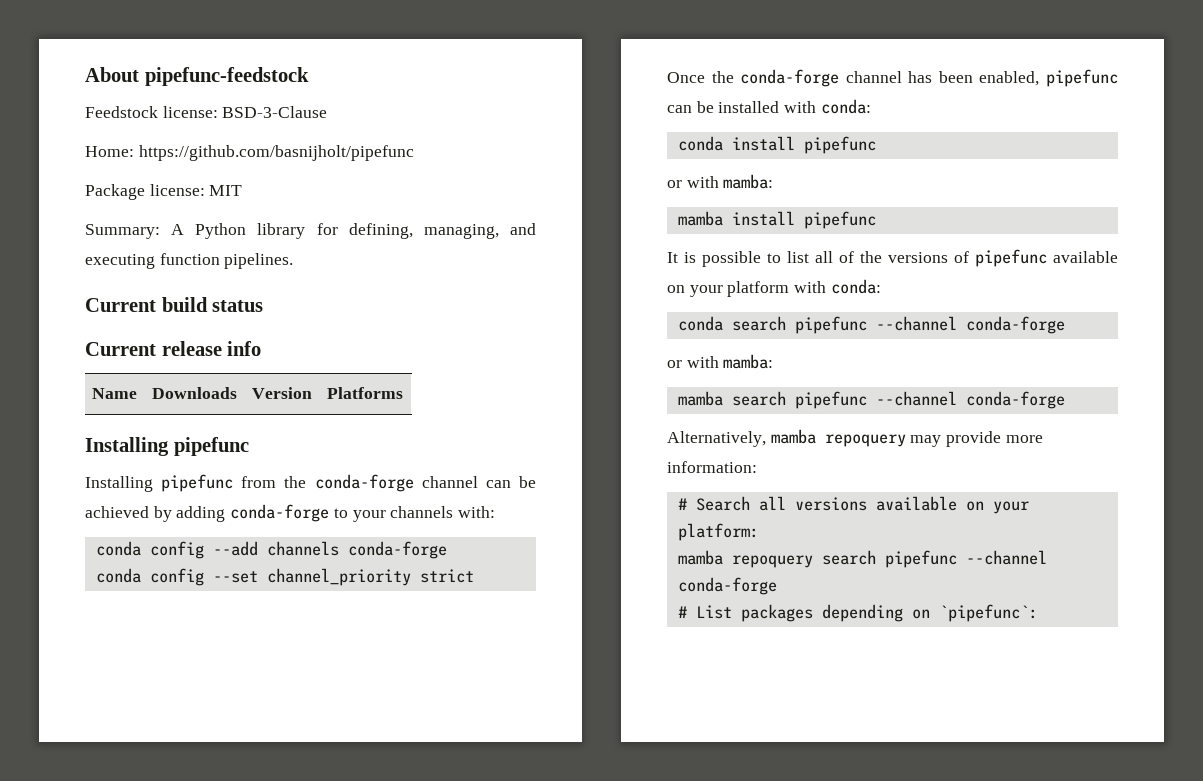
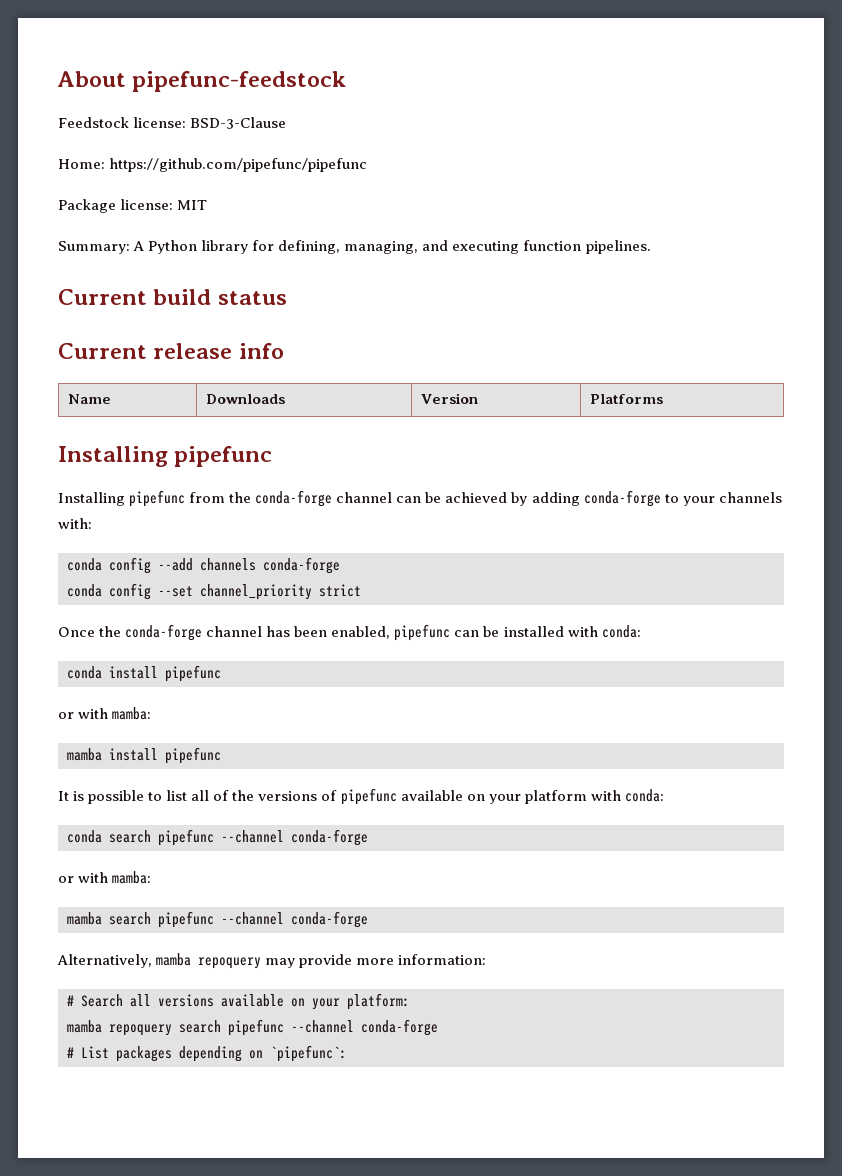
[138,145,414,161] https://github.com/basnijholt/pipefunc -> [109,158,368,172] https://github.com/pipefunc/pipefunc

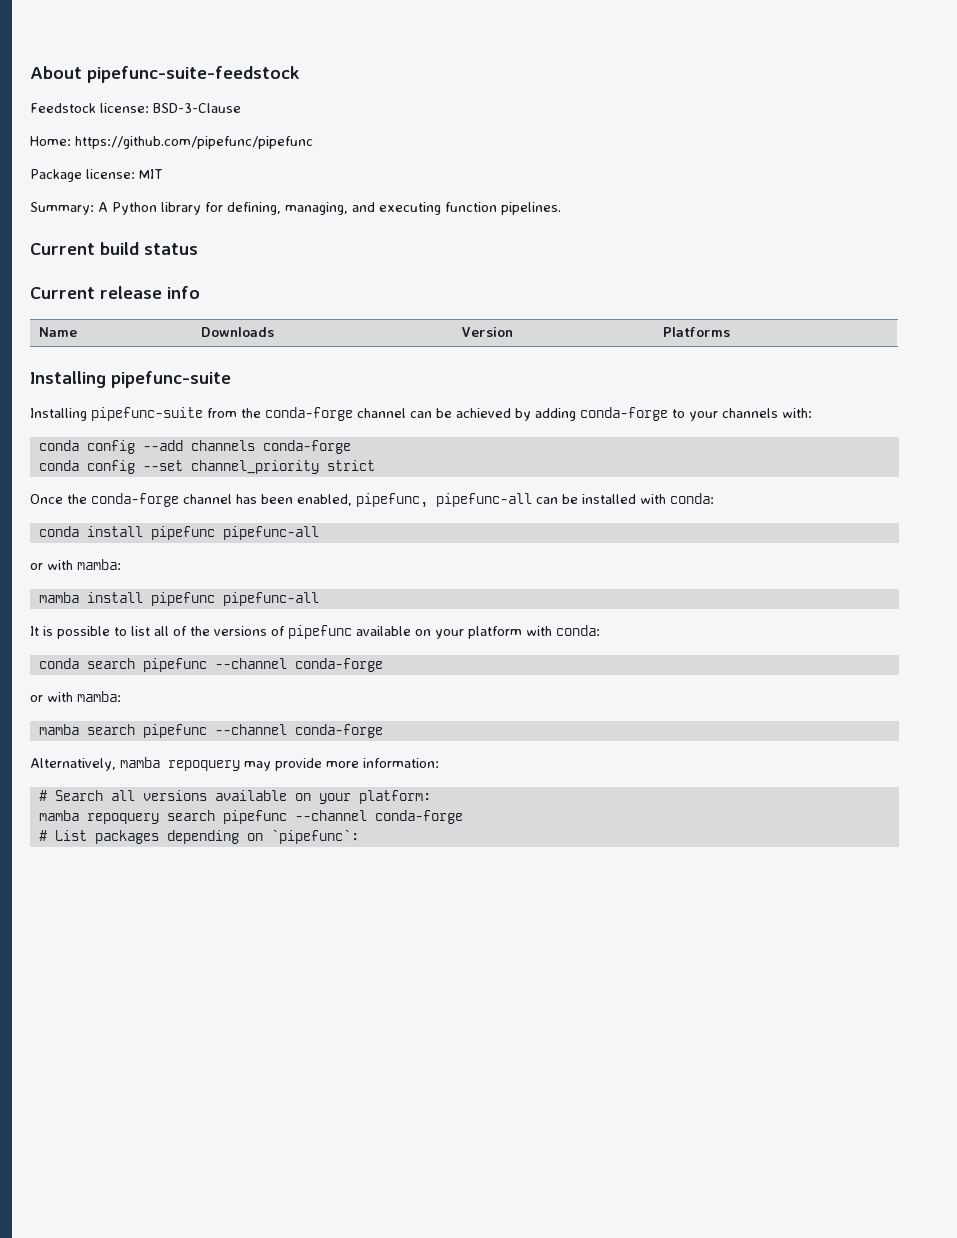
[132,71,347,92] pipefunc-feedstock -> [87,66,300,83] pipefunc-suite-feedstock
[174,446,273,467] [58,490,186,507] pipefunc // Installing pipefunc -> [111,371,231,388] [30,407,203,421] pipefunc-suite // Installing pipefunc-suite
[394,624,451,641] pipefunc -> [356,493,532,508] pipefunc, pipefunc-all
(221, 673) none -> [222,526,319,540] pipefunc-all
(221, 755) none -> [222,592,319,606] pipefunc-all

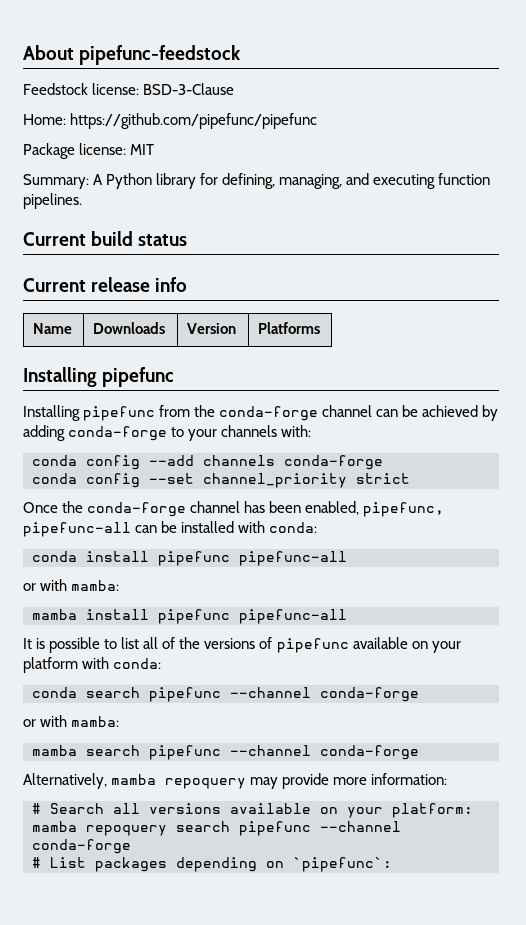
[87,66,300,83] pipefunc-suite-feedstock -> [79,45,242,65] pipefunc-feedstock
[111,371,231,388] [30,407,203,421] pipefunc-suite // Installing pipefunc-suite -> [102,367,175,387] [23,405,156,421] pipefunc // Installing pipefunc

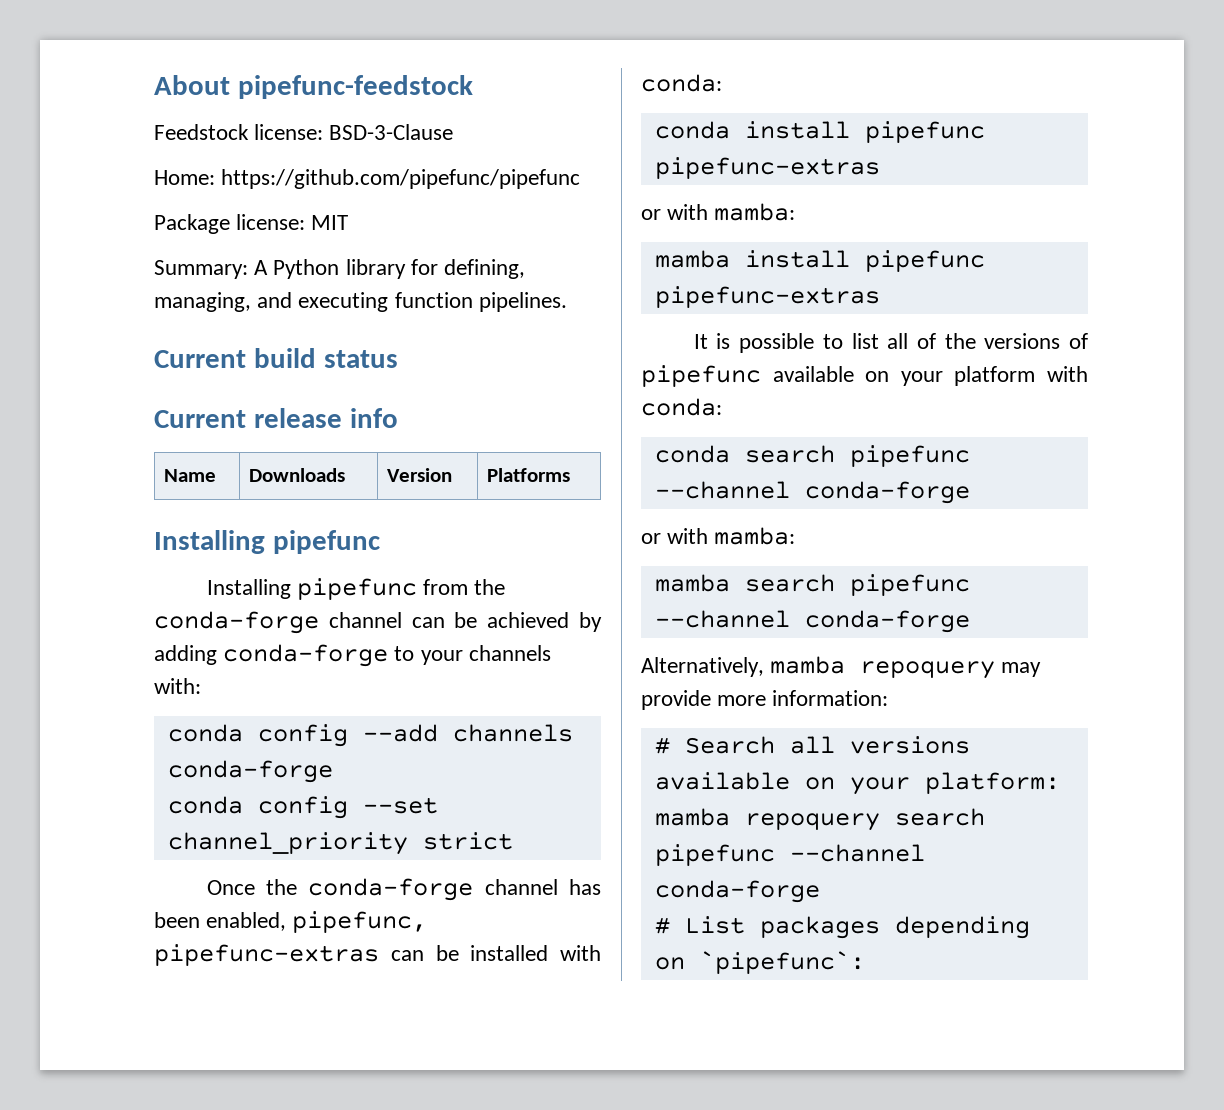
[23,522,131,537] pipefunc-all -> [154,944,379,966] pipefunc-extras
[239,551,347,566] pipefunc-all -> [654,157,880,179] pipefunc-extras
[239,609,347,624] pipefunc-all -> [654,286,880,308] pipefunc-extras

